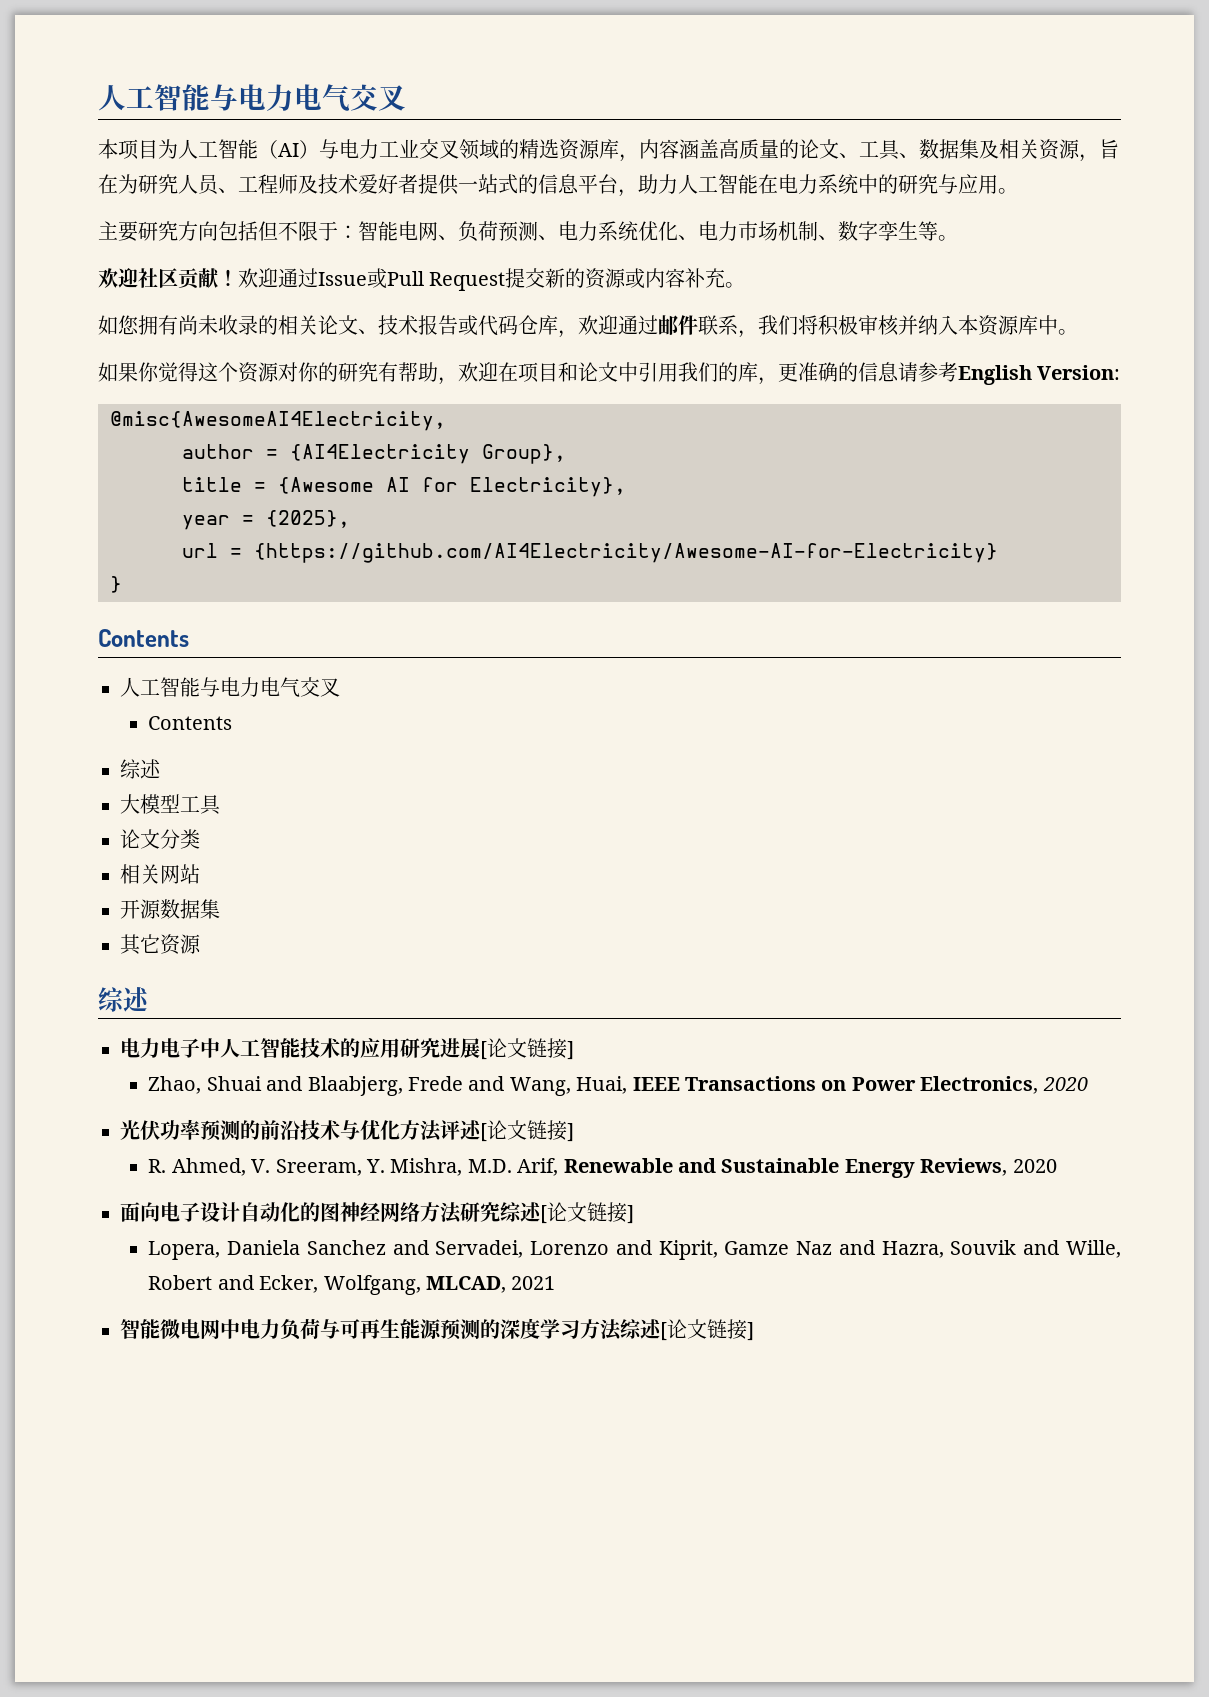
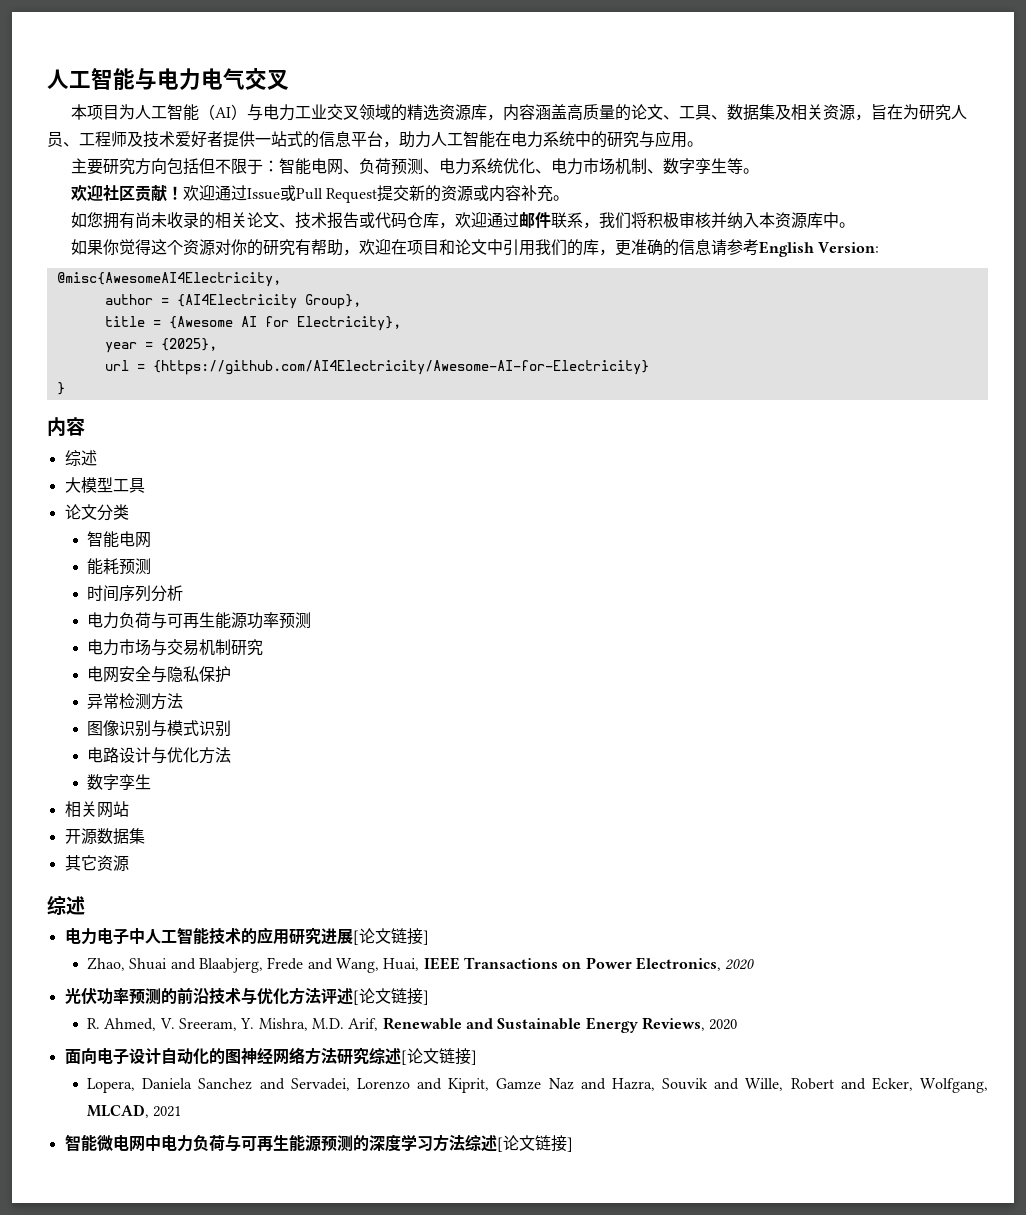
[98,629,189,647] [120,677,340,697] [148,716,233,730] Contents // 人工智能与电力电气交叉 // Contents -> [47,417,85,437] 内容
(200, 839) none -> [87,531,152,548] [87,558,152,575] [87,585,184,602] [87,612,312,629] [87,639,264,656] [87,666,232,683] [87,693,184,710] [87,720,232,737] [87,747,232,764] [87,774,152,790] // 智能电网 // 能耗预测 // 时间序列分析 // 电力负荷与可再生能源功率预测 // 电力市场与交易机制研究 // 电网安全与隐私保护 // 异常检测方法 // 图像识别与模式识别 // 电路设计与优化方法 // 数字孪生

